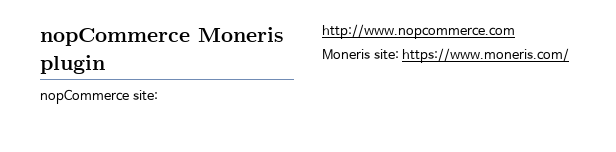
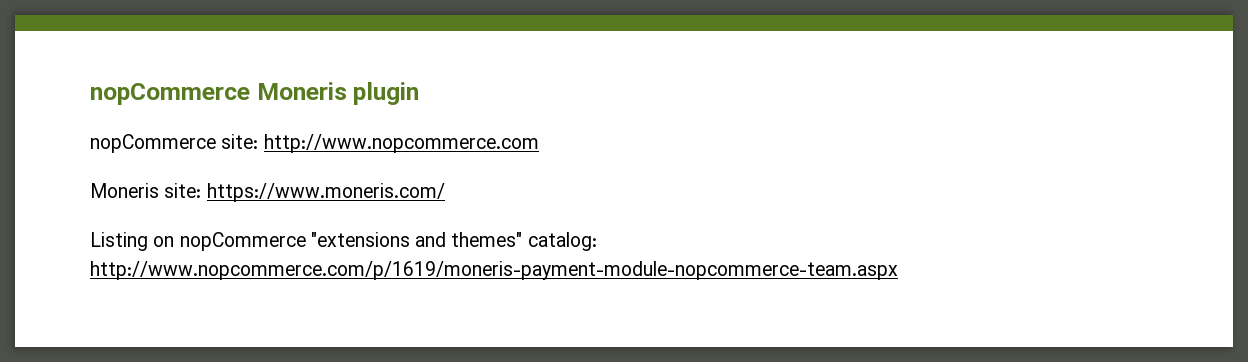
(570, 55) none -> [90,232,597,251] [90,261,898,280] // Listing on nopCommerce "extensions and themes" catalog: http://www.nopcommerce.com/p/1619/moneris-payment-module-nopcommerce-team.aspx

